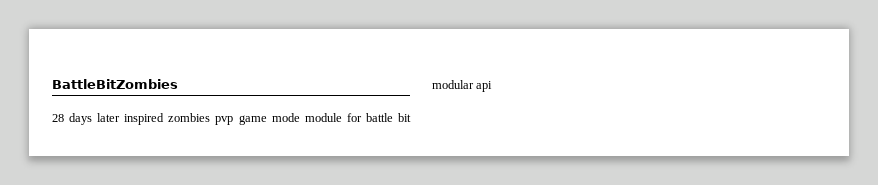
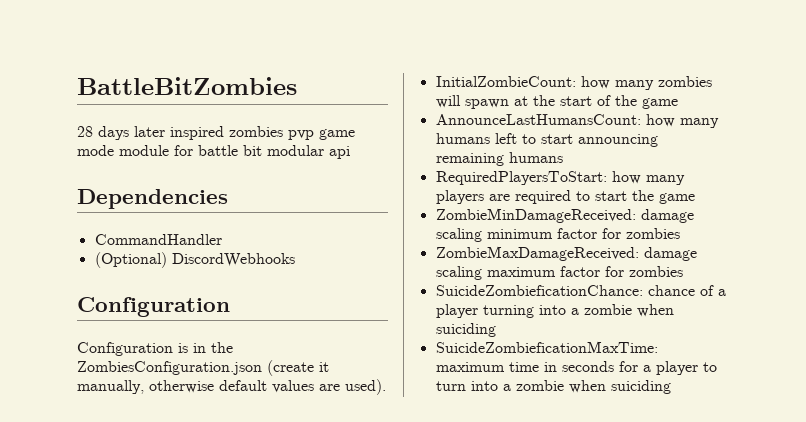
(493, 86) none -> [77,189,228,209] [94,234,222,245] [94,252,295,268] [77,297,230,317] [77,342,233,356] [77,360,329,376] [77,379,386,395] [435,76,712,90] [435,95,678,109] [435,114,719,128] [435,133,658,147] [435,152,563,166] [435,171,685,185] [435,190,695,204] [435,208,694,223] [435,228,680,242] [435,246,697,261] [435,266,683,280] [435,285,726,296] [435,304,674,318] [435,323,496,337] [435,341,658,353] [435,361,717,375] [435,380,671,394] // Dependencies // CommandHandler // (Optional) DiscordWebhooks // Configuration // Configuration is in the ZombiesConfiguration.json (create it manually, otherwise default values are used). // InitialZombieCount: how many zombies will spawn at the start of the game // AnnounceLastHumansCount: how many humans left to start announcing remaining humans // RequiredPlayersToStart: how many players are required to start the game // ZombieMinDamageReceived: damage scaling minimum factor for zombies // ZombieMaxDamageReceived: damage scaling maximum factor for zombies // SuicideZombieficationChance: chance of a player turning into a zombie when suiciding // SuicideZombieficationMaxTime: maximum time in seconds for a player to turn into a zombie when suiciding

